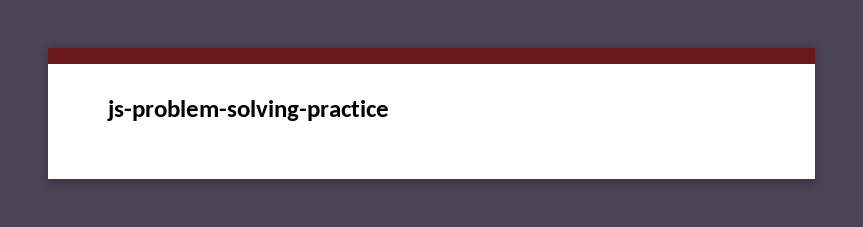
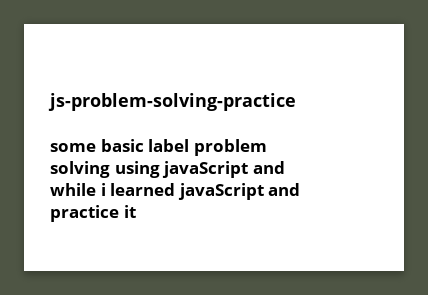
(389, 110) none -> [50,139,267,156] [50,161,285,178] [50,183,301,200] [50,205,136,222] // some basic label problem solving using javaScript and while i learned javaScript and practice it

